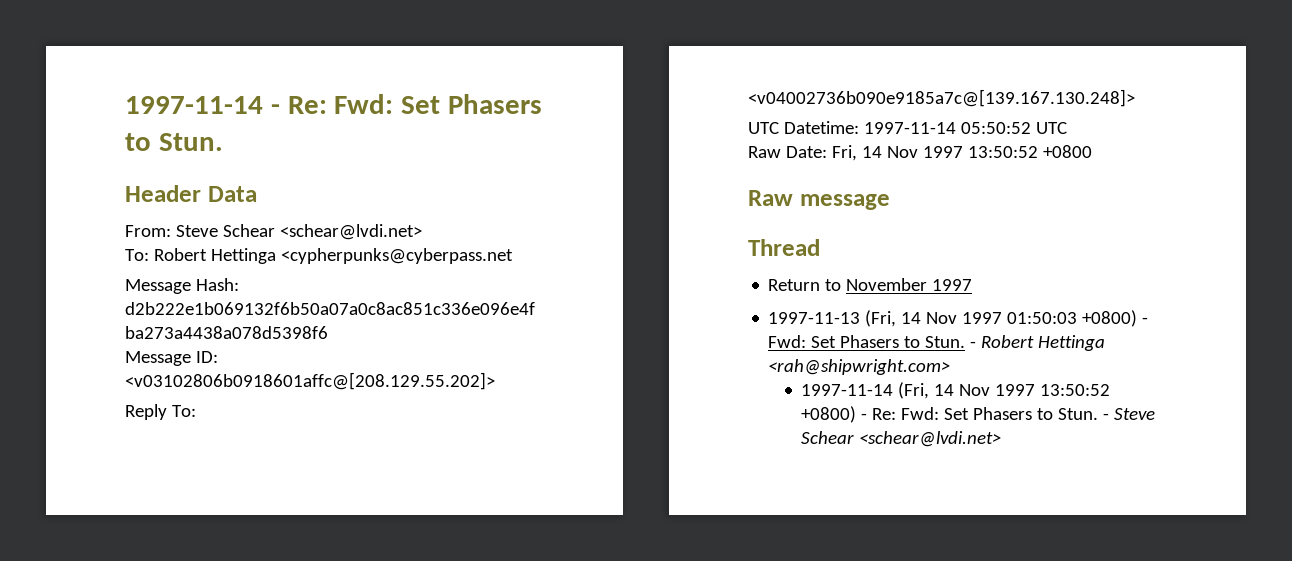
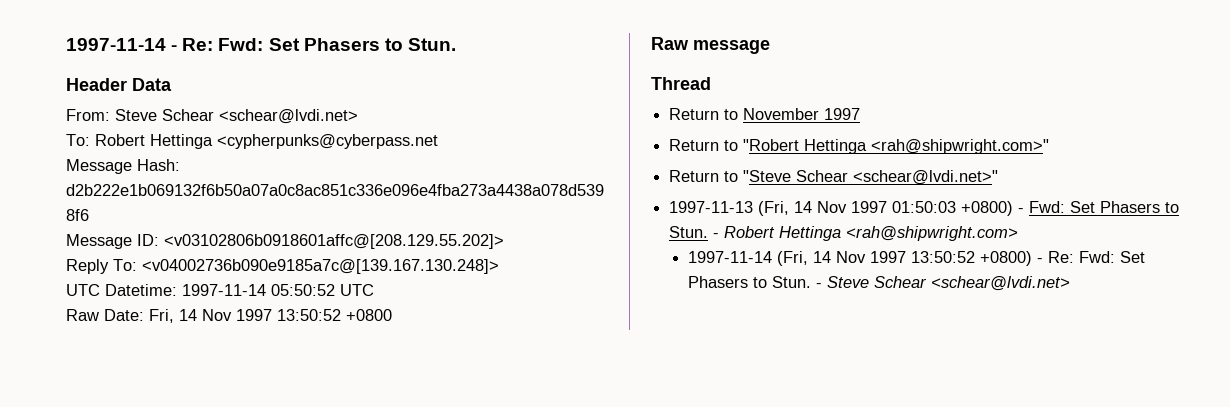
(973, 285) none -> [669,139,1050,154] [669,170,999,185] // Return to "Robert Hettinga <rah@shipwright.com>" // Return to "Steve Schear <schear@lvdi.net>"

